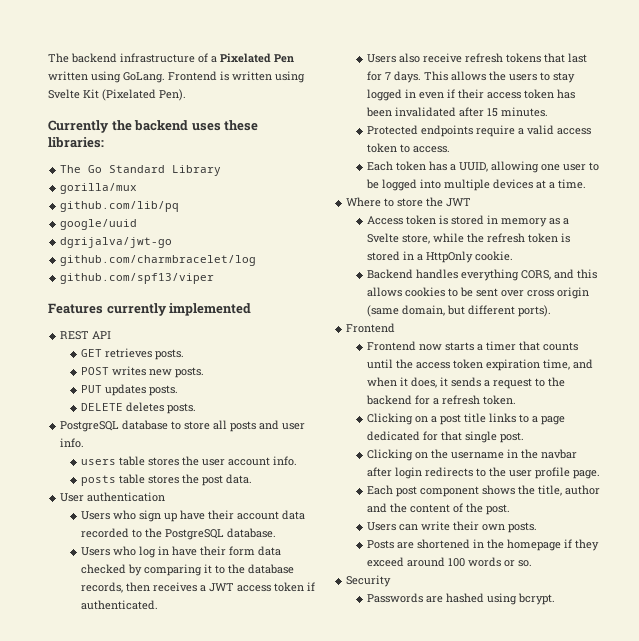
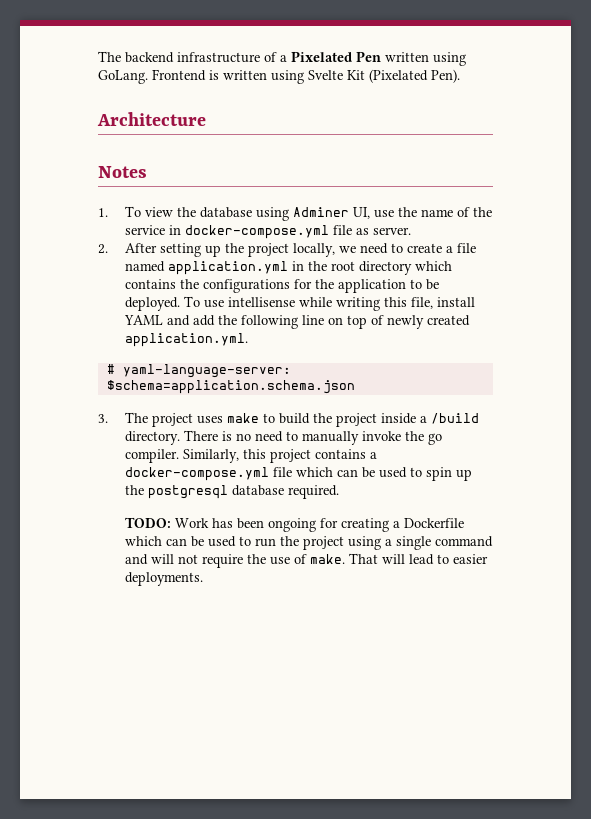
[48,120,259,133] [48,137,104,148] [60,165,222,176] [60,183,138,194] [60,201,180,212] [60,219,138,230] [60,237,173,248] [60,255,257,266] [60,273,215,284] [48,303,252,316] [60,331,112,340] [81,348,185,360] [81,366,205,378] [81,384,179,396] [81,402,197,414] [60,420,306,432] [60,438,85,448] [81,456,298,466] [81,474,253,486] [60,492,166,502] [81,510,306,522] [81,528,277,540] [81,546,282,558] [81,564,295,576] [81,582,316,593] [81,600,159,610] [367,53,588,63] [367,71,576,83] [367,89,576,101] [366,107,549,117] [367,125,592,137] [367,143,451,153] [367,161,600,173] [366,179,587,191] [346,197,472,207] [367,215,570,227] [367,233,571,244] [367,251,514,263] [367,269,598,281] [367,287,590,299] [367,305,552,317] [346,323,396,333] [367,341,579,351] [367,359,594,371] [367,377,566,389] [366,395,517,405] [367,413,566,425] [367,431,525,443] [367,449,578,461] [367,467,601,479] [367,485,601,497] [367,503,511,515] [367,521,538,533] [367,539,600,551] [367,557,533,567] [346,575,392,587] [367,593,556,605] Currently the backend uses these libraries: // The Go Standard Library // gorilla/mux // github.com/lib/pq // google/uuid // dgrijalva/jwt-go // github.com/charmbracelet/log // github.com/spf13/viper // Features currently implemented // REST API // GET retrieves posts. // POST writes new posts. // PUT updates posts. // DELETE deletes posts. // PostgreSQL database to store all posts and user info. // users table stores the user account info. // posts table stores the post data. // User authentication // Users who sign up have their account data recorded to the PostgreSQL database. // Users who log in have their form data checked by comparing it to the database records, then receives a JWT access token if authenticated. // Users also receive refresh tokens that last for 7 days. This allows the users to stay logged in even if their access token has been invalidated after 15 minutes. // Protected endpoints require a valid access token to access. // Each token has a UUID, allowing one user to be logged into multiple devices at a time. // Where to store the JWT // Access token is stored in memory as a Svelte store, while the refresh token is stored in a HttpOnly cookie. // Backend handles everything CORS, and this allows cookies to be sent over cross origin (same domain, but different ports). // Frontend // Frontend now starts a timer that counts until the access token expiration time, and when it does, it sends a request to the backend for a refresh token. // Clicking on a post title links to a page dedicated for that single post. // Clicking on the username in the navbar after login redirects to the user profile page. // Each post component shows the title, author and the content of the post. // Users can write their own posts. // Posts are shortened in the homepage if they exceed around 100 words or so. // Security // Passwords are hashed using bcrypt. -> [97,112,206,126] [98,166,147,178] [98,206,493,221] [125,225,412,239] [98,243,477,257] [125,261,453,275] [125,279,440,293] [125,296,476,311] [124,315,471,329] [125,333,249,347] [106,364,291,378] [106,380,355,394] [98,412,480,427] [125,430,443,445] [125,449,378,463] [125,467,473,481] [125,485,340,499] [125,517,465,532] [125,536,494,550] [125,553,489,568] [125,572,204,586] Architecture // Notes // 1. To view the database using Adminer UI, use the name of the service in docker-compose.yml file as server. // 2. After setting up the project locally, we need to create a file named application.yml in the root directory which contains the configurations for the application to be deployed. To use intellisense while writing this file, install YAML and add the following line on top of newly created application.yml. // # yaml-language-server: $schema=application.schema.json // 3. The project uses make to build the project inside a /build directory. There is no need to manually invoke the go compiler. Similarly, this project contains a docker-compose.yml file which can be used to spin up the postgresql database required. // TODO: Work has been ongoing for creating a Dockerfile which can be used to run the project using a single command and will not require the use of make. That will lead to easier deployments.

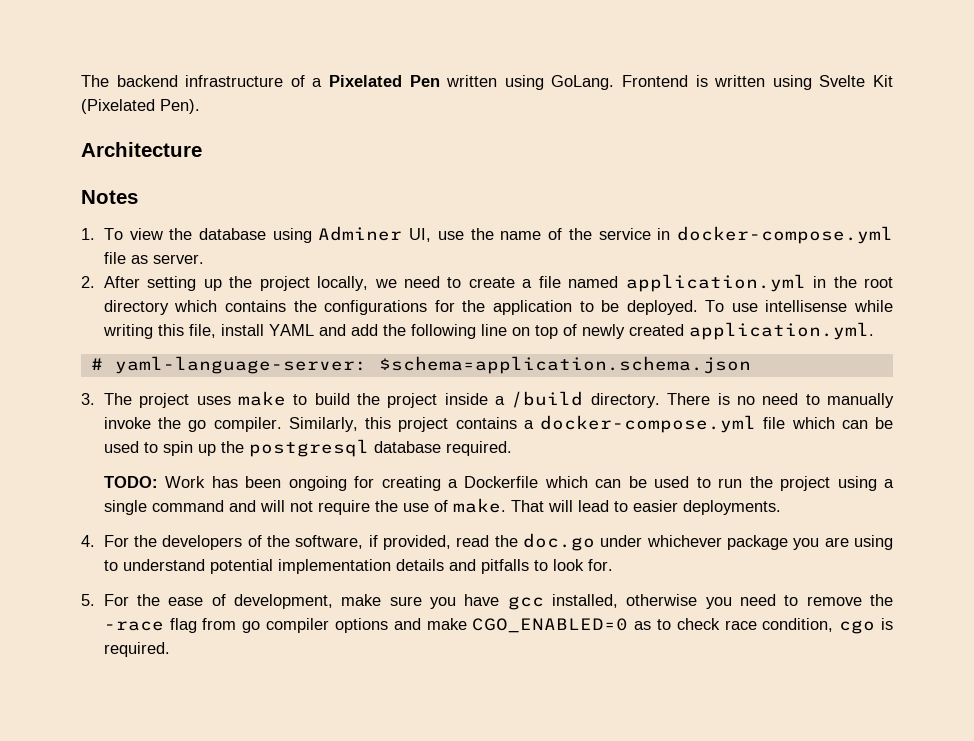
(204, 579) none -> [81,533,894,551] [103,559,613,574] [81,594,894,610] [103,618,893,634] [103,642,170,657] // 4. For the developers of the software, if provided, read the doc.go under whichever package you are using to understand potential implementation details and pitfalls to look for. // 5. For the ease of development, make sure you have gcc installed, otherwise you need to remove the -race flag from go compiler options and make CGO_ENABLED=0 as to check race condition, cgo is required.

